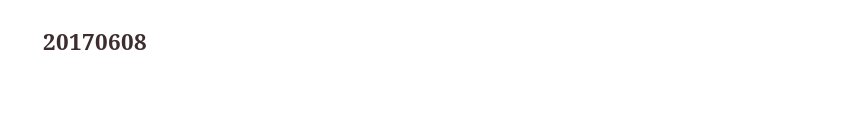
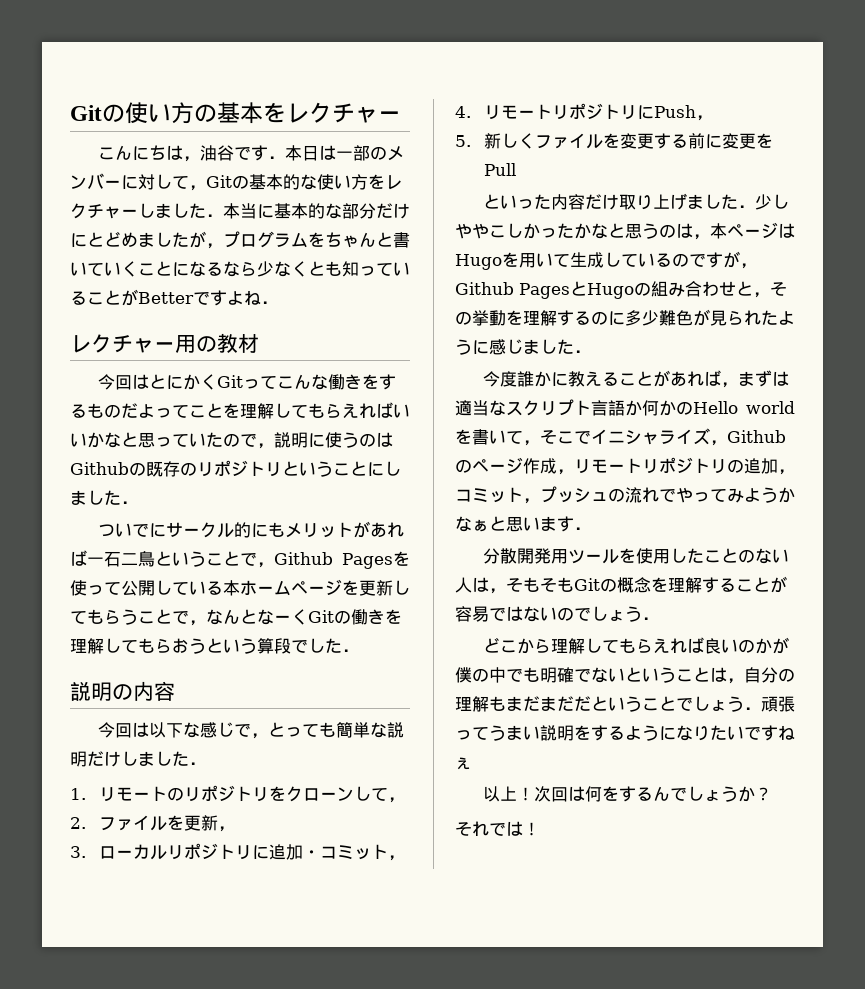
[43,34,147,50] 20170608 -> [70,102,401,124] [98,145,405,162] [70,173,402,191] [70,203,410,219] [70,231,410,249] [70,261,410,277] [70,289,278,306] [70,333,259,353] [98,374,397,390] [70,402,410,419] [70,432,393,449] [70,460,401,477] [70,490,138,505] [98,521,405,538] [70,550,410,569] [70,579,410,596] [70,609,402,626] [70,638,359,654] [70,681,175,701] [98,722,405,739] [70,751,206,767] [70,785,406,803] [70,815,236,832] [70,843,406,861] [455,103,714,121] [455,133,774,149] [484,163,517,176] [483,193,790,210] [455,222,795,240] [455,251,757,270] [455,281,787,299] [455,309,795,326] [455,339,591,355] [483,370,790,388] [455,399,795,416] [455,428,786,446] [455,457,795,475] [455,486,795,504] [455,516,591,532] [483,548,790,564] [455,576,787,594] [455,606,659,622] [483,637,790,654] [455,667,795,684] [455,696,795,712] [455,725,795,741] [455,757,472,770] [483,786,773,802] [455,821,540,836] Gitの使い方の基本をレクチャー // こんにちは，油谷です．本日は一部のメンバーに対して，Gitの基本的な使い方をレクチャーしました．本当に基本的な部分だけにとどめましたが，プログラムをちゃんと書いていくことになるなら少なくとも知っていることがBetterですよね． // レクチャー用の教材 // 今回はとにかくGitってこんな働きをするものだよってことを理解してもらえればいいかなと思っていたので，説明に使うのはGithubの既存のリポジトリということにしました． // ついでにサークル的にもメリットがあれば一石二鳥ということで，Github Pagesを使って公開している本ホームページを更新してもらうことで，なんとなーくGitの働きを理解してもらおうという算段でした． // 説明の内容 // 今回は以下な感じで，とっても簡単な説明だけしました． // 1.リモートのリポジトリをクローンして， // 2.ファイルを更新， // 3.ローカルリポジトリに追加・コミット， // 4.リモートリポジトリにPush， // 5.新しくファイルを変更する前に変更をPull // といった内容だけ取り上げました．少しややこしかったかなと思うのは，本ページはHugoを用いて生成しているのですが，Github PagesとHugoの組み合わせと，その挙動を理解するのに多少難色が見られたように感じました． // 今度誰かに教えることがあれば，まずは適当なスクリプト言語か何かのHello worldを書いて，そこでイニシャライズ，Githubのページ作成，リモートリポジトリの追加，コミット，プッシュの流れでやってみようかなぁと思います． // 分散開発用ツールを使用したことのない人は，そもそもGitの概念を理解することが容易ではないのでしょう． // どこから理解してもらえれば良いのかが僕の中でも明確でないということは，自分の理解もまだまだだということでしょう．頑張ってうまい説明をするようになりたいですねぇ // 以上！次回は何をするんでしょうか？ // それでは！

